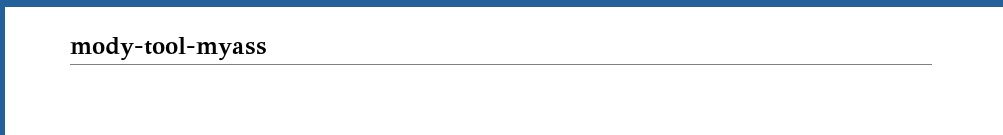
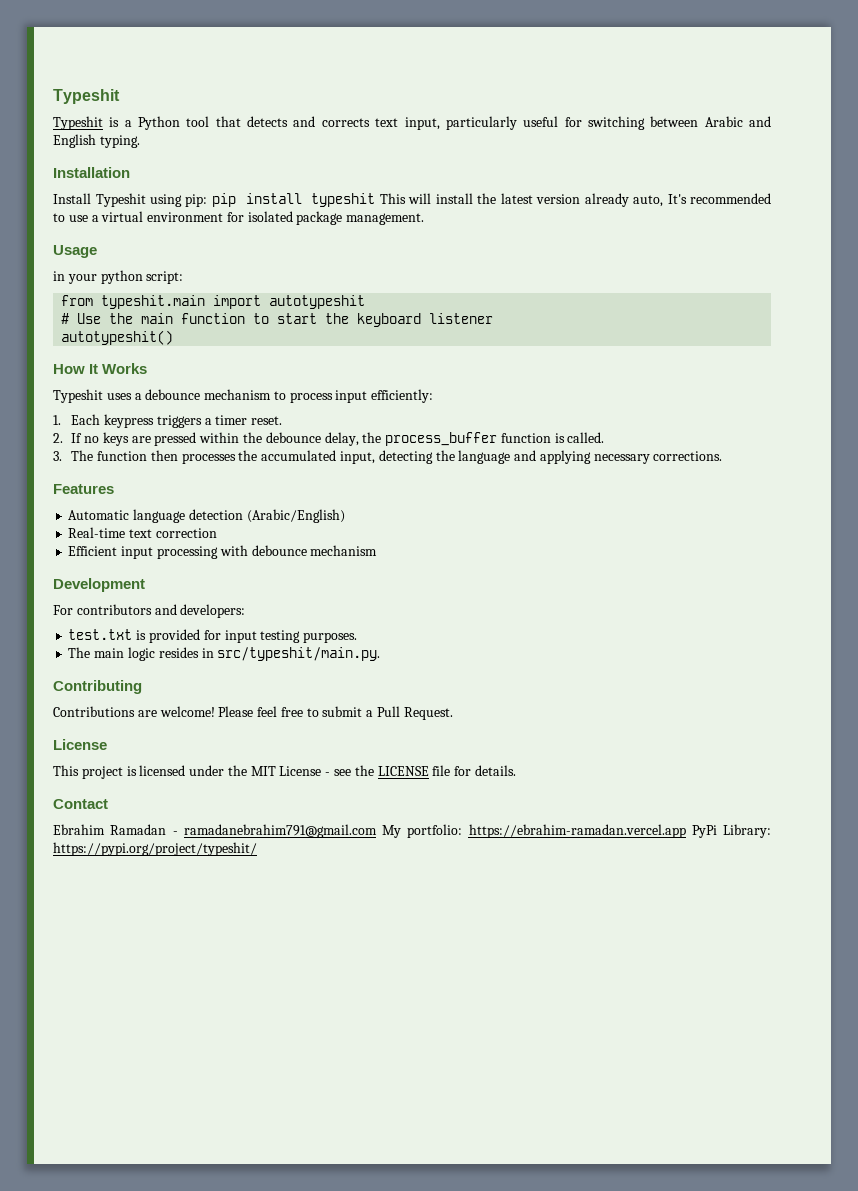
[70,37,267,61] mody-tool-myass -> [53,89,120,104] [53,116,772,130] [53,134,140,148] [53,167,130,178] [53,193,771,207] [53,211,425,225] [53,245,97,258] [53,270,184,284] [61,295,366,309] [61,313,494,327] [61,330,174,345] [53,363,148,374] [53,389,434,403] [53,414,283,428] [53,432,605,446] [53,450,723,464] [53,484,114,494] [68,509,345,523] [68,527,217,538] [68,545,378,559] [53,578,145,592] [53,604,246,618] [68,629,358,643] [68,647,381,661] [53,680,142,694] [53,706,453,720] [53,739,107,750] [53,765,516,779] [53,799,108,809] [53,824,771,838] [53,842,257,856] Typeshit // Typeshit is a Python tool that detects and corrects text input, particularly useful for switching between Arabic and English typing. // Installation // Install Typeshit using pip: pip install typeshit This will install the latest version already auto, It's recommended to use a virtual environment for isolated package management. // Usage // in your python script: // from typeshit.main import autotypeshit // # Use the main function to start the keyboard listener // autotypeshit() // How It Works // Typeshit uses a debounce mechanism to process input efficiently: // 1. Each keypress triggers a timer reset. // 2. If no keys are pressed within the debounce delay, the process_buffer function is called. // 3. The function then processes the accumulated input, detecting the language and applying necessary corrections. // Features // Automatic language detection (Arabic/English) // Real-time text correction // Efficient input processing with debounce mechanism // Development // For contributors and developers: // test.txt is provided for input testing purposes. // The main logic resides in src/typeshit/main.py. // Contributing // Contributions are welcome! Please feel free to submit a Pull Request. // License // This project is licensed under the MIT License - see the LICENSE file for details. // Contact // Ebrahim Ramadan - ramadanebrahim791@gmail.com My portfolio: https://ebrahim-ramadan.vercel.app PyPi Library: https://pypi.org/project/typeshit/

